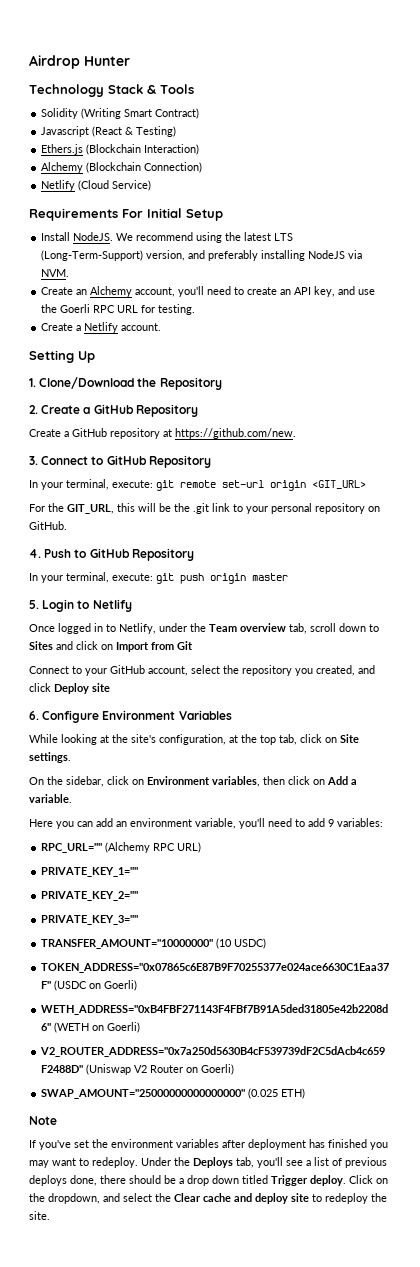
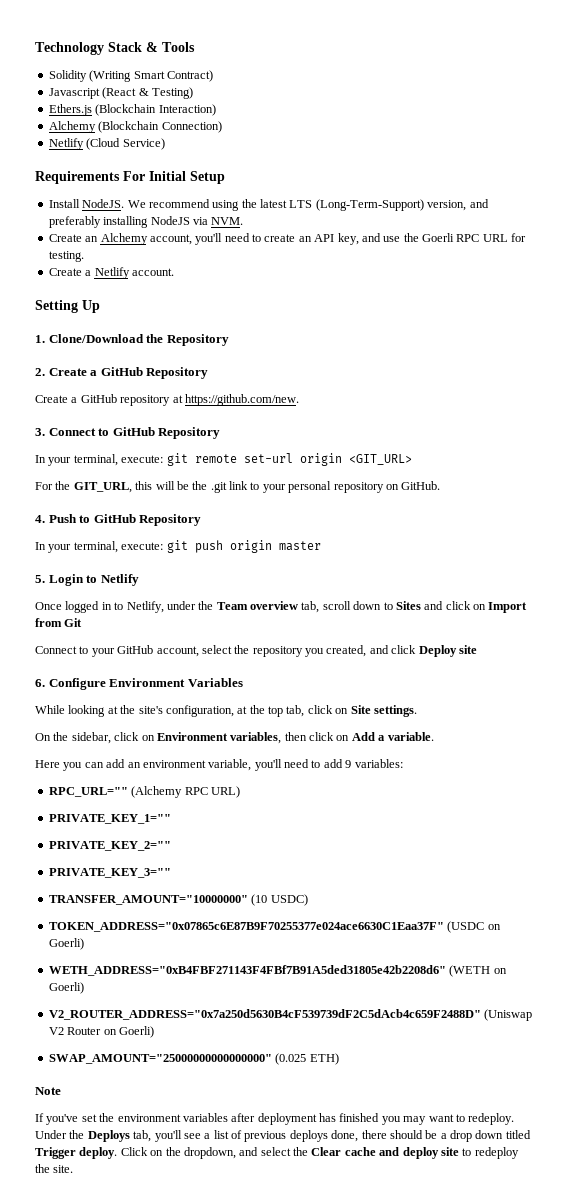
[29,55,130,69] Airdrop Hunter // -> (35, 48) none

